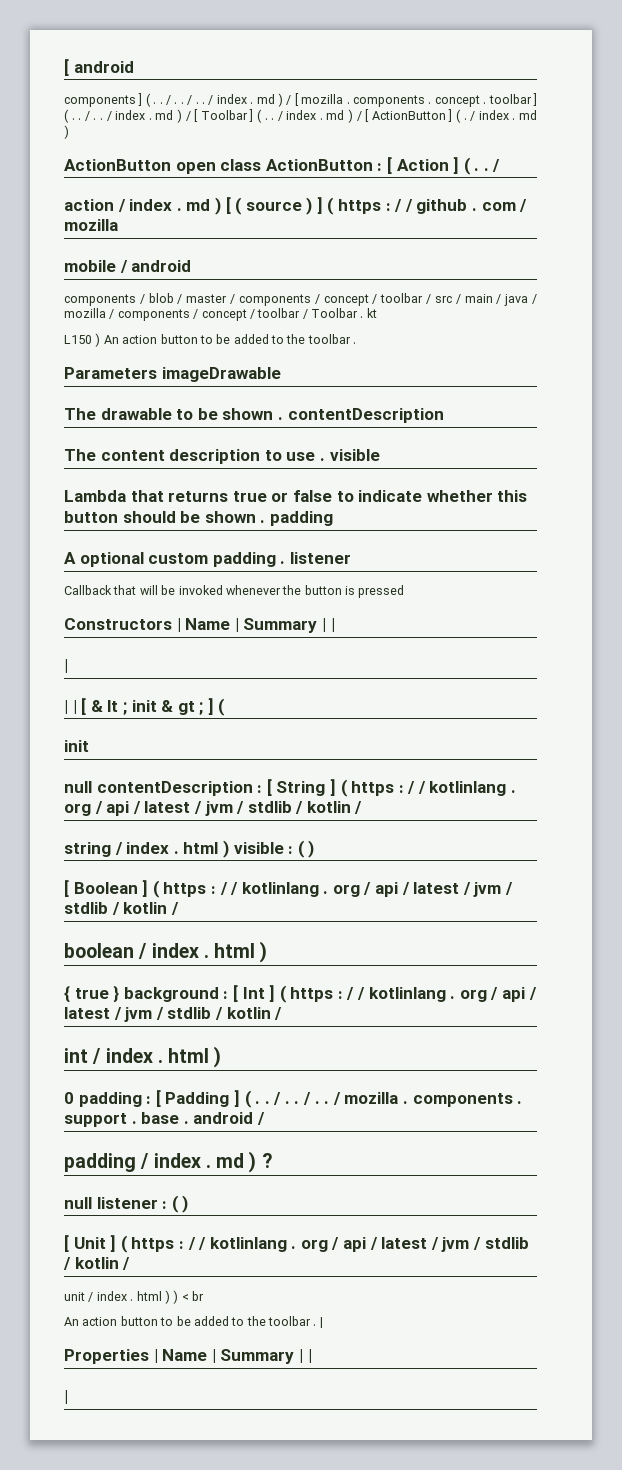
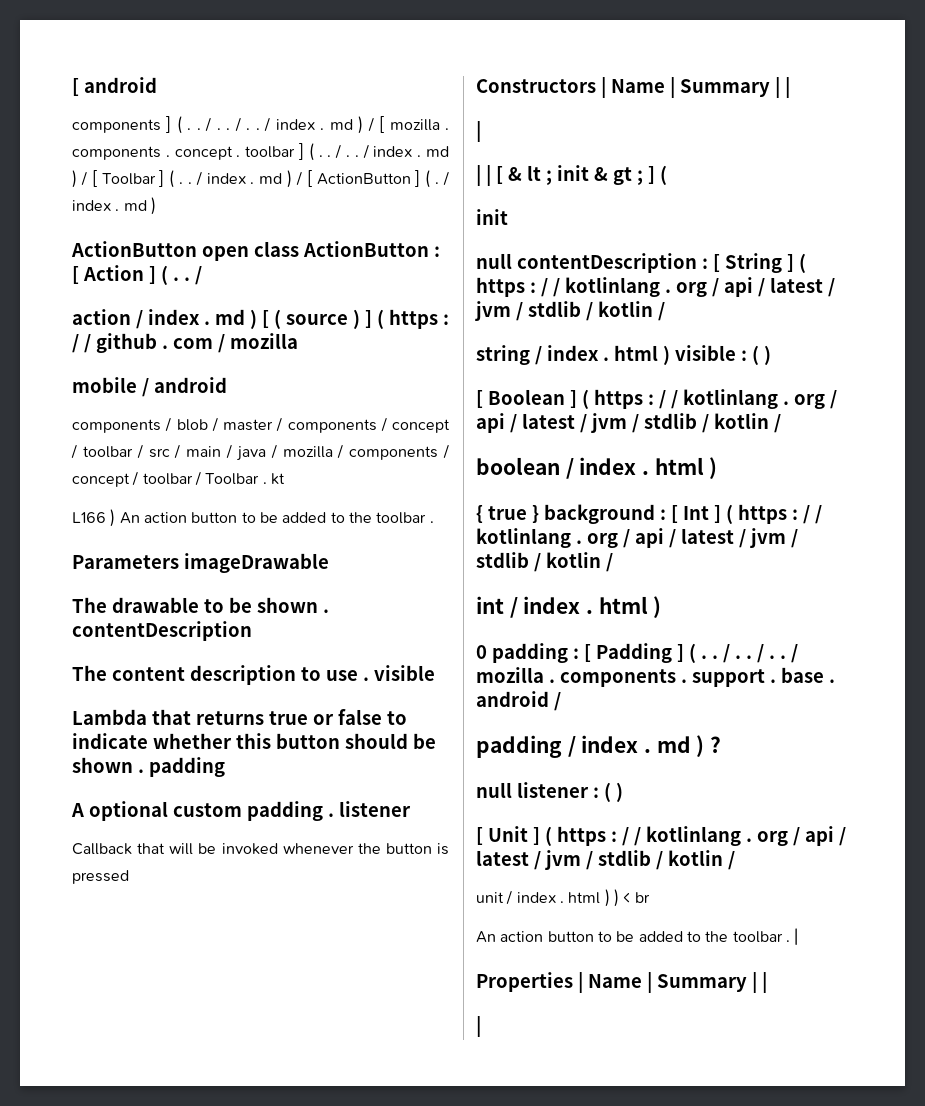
[64,335,92,344] L150 -> [72,512,106,523] L166

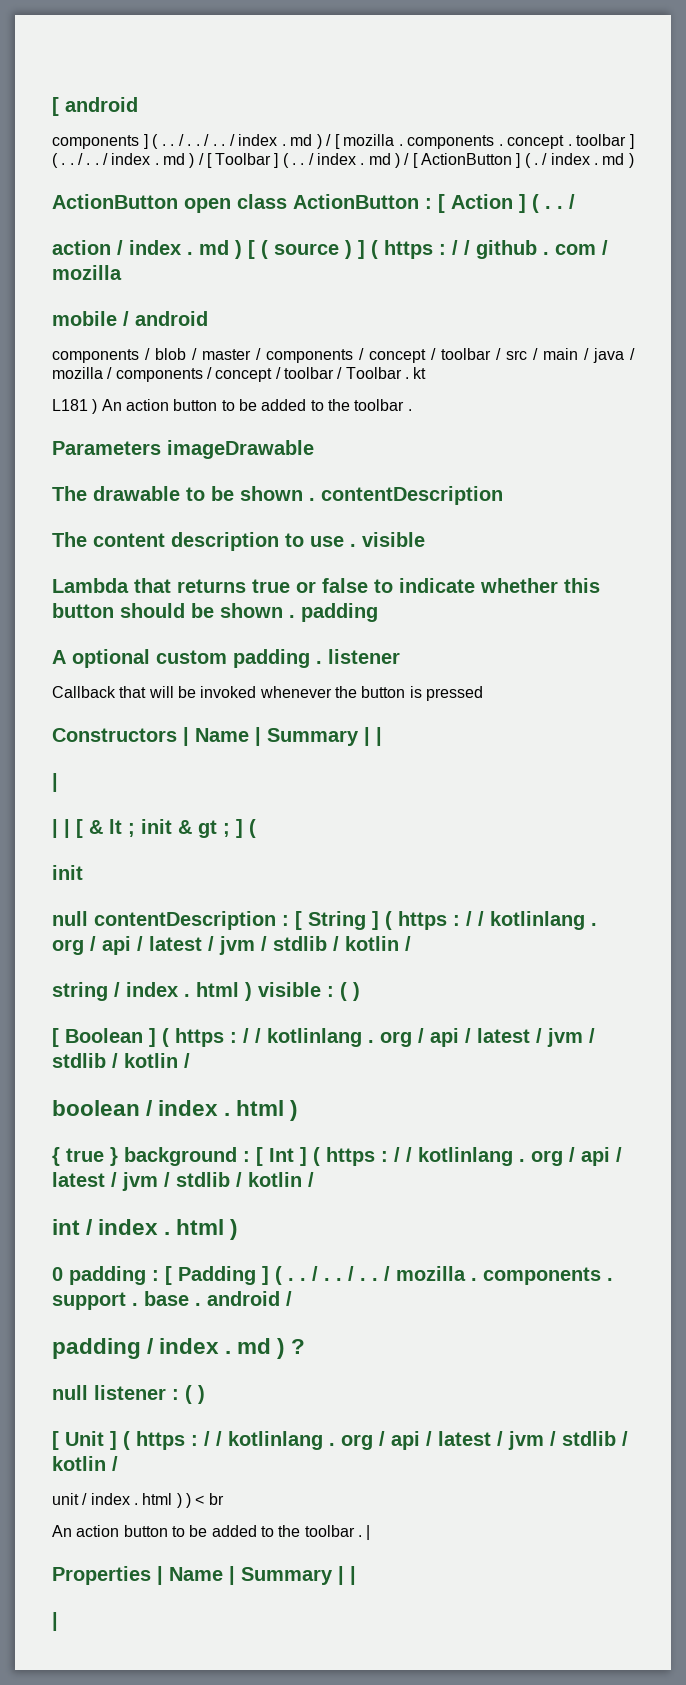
[72,512,106,523] L166 -> [52,399,88,411] L181

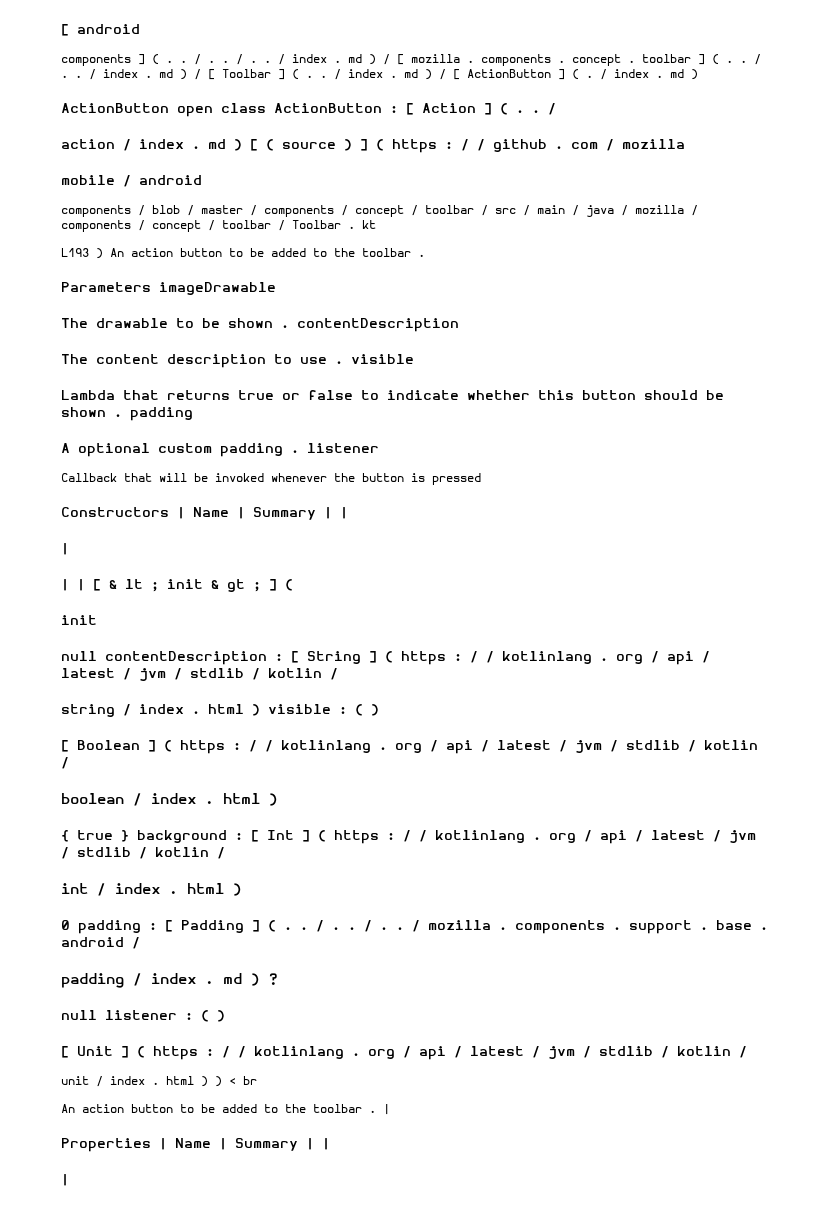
[52,399,88,411] L181 -> [61,248,89,257] L193

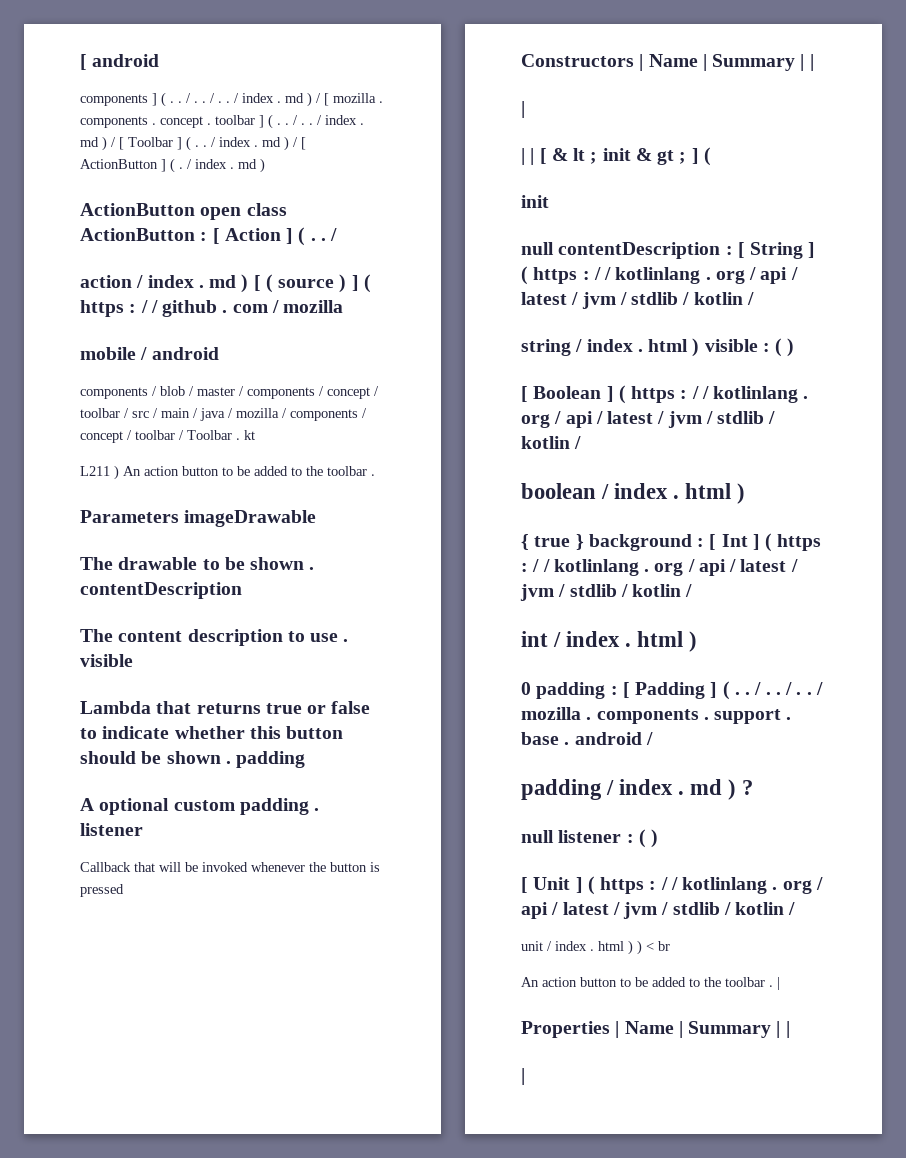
[61,248,89,257] L193 -> [80,466,110,476] L211

